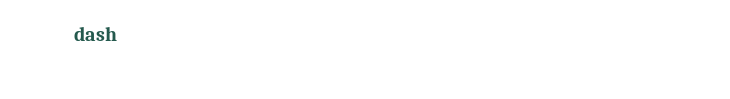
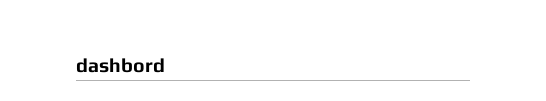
[74,26,117,41] dash -> [76,58,165,73] dashbord

